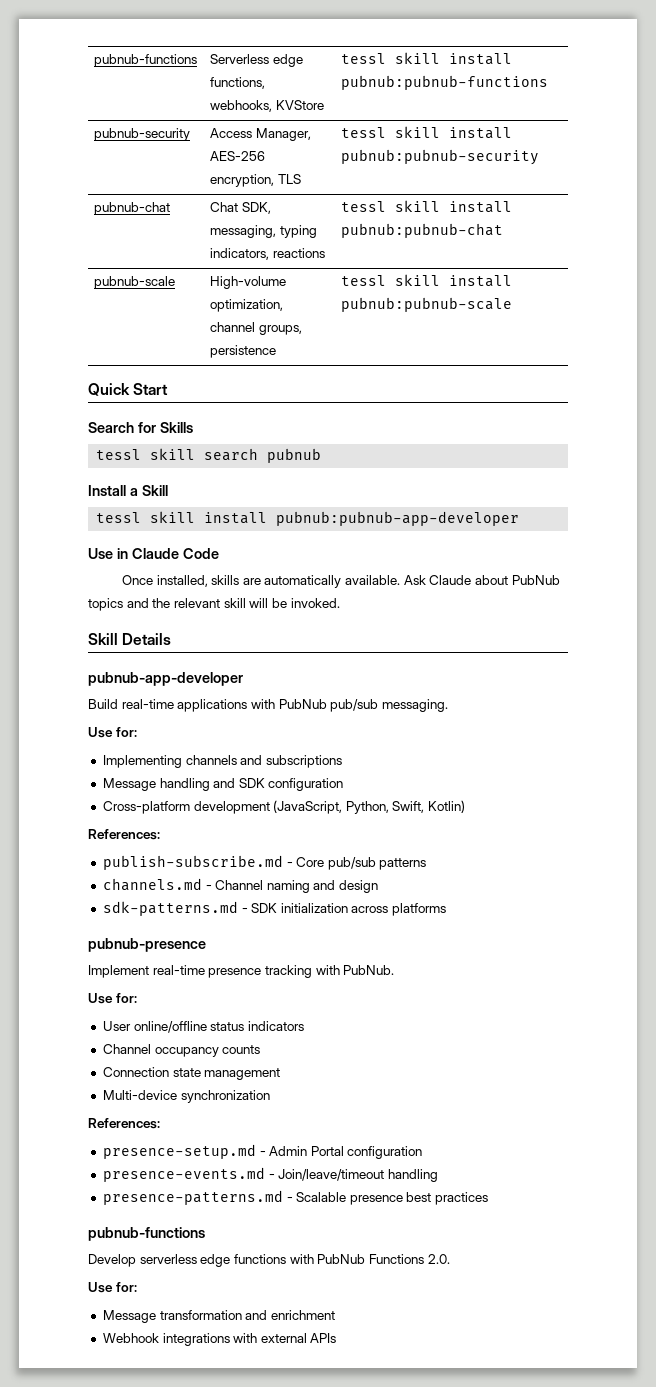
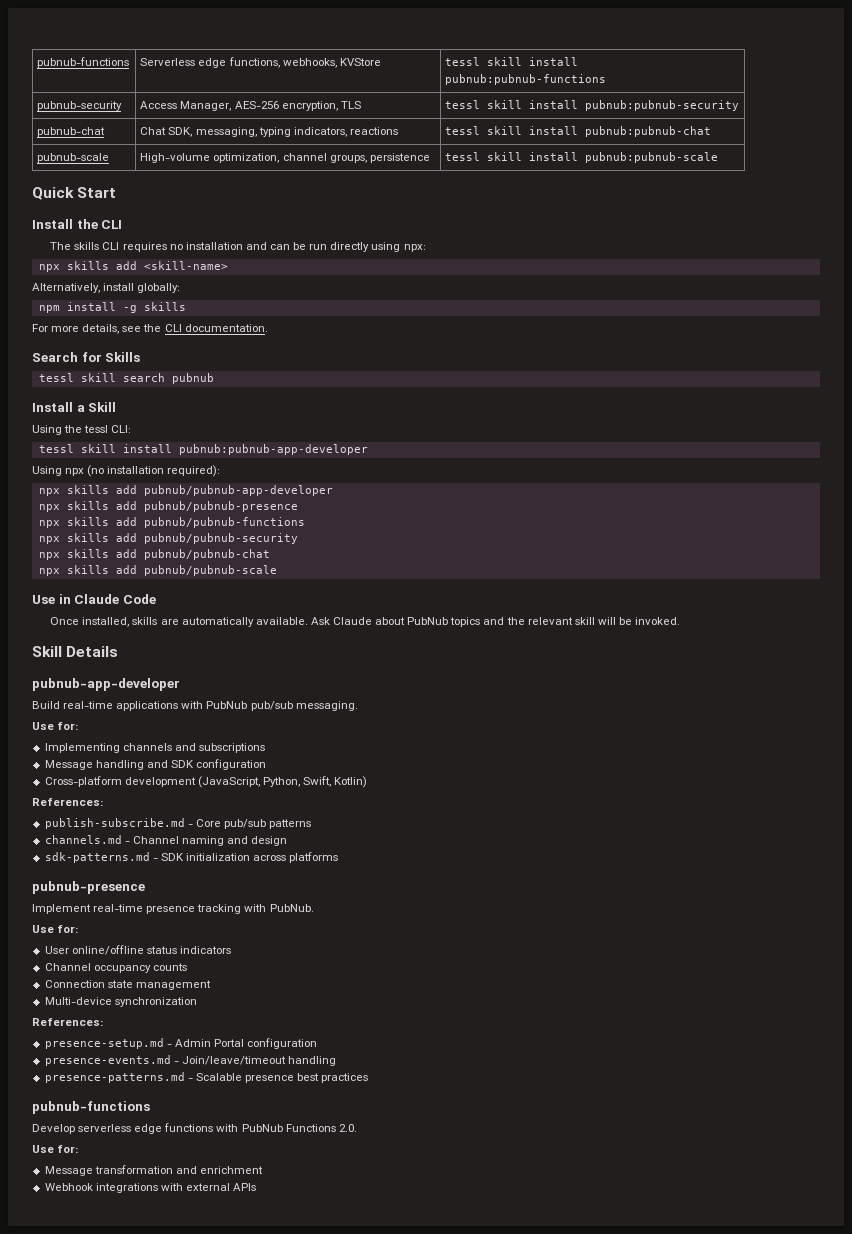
(169, 389) none -> [32,219,123,229] [50,242,426,252] [38,261,228,272] [32,283,181,293] [38,302,186,313] [32,324,268,334] // Install the CLI // The skills CLI requires no installation and can be run directly using npx: // npx skills add <skill-name> // Alternatively, install globally: // npm install -g skills // For more details, see the CLI documentation.
(168, 490) none -> [32,425,132,435] // Using the tessl CLI:
(520, 518) none -> [32,465,221,477] [38,485,333,496] [38,501,298,512] [38,517,305,528] [38,533,298,544] [38,549,270,560] [38,565,277,576] // Using npx (no installation required): // npx skills add pubnub/pubnub-app-developer // npx skills add pubnub/pubnub-presence // npx skills add pubnub/pubnub-functions // npx skills add pubnub/pubnub-security // npx skills add pubnub/pubnub-chat // npx skills add pubnub/pubnub-scale

